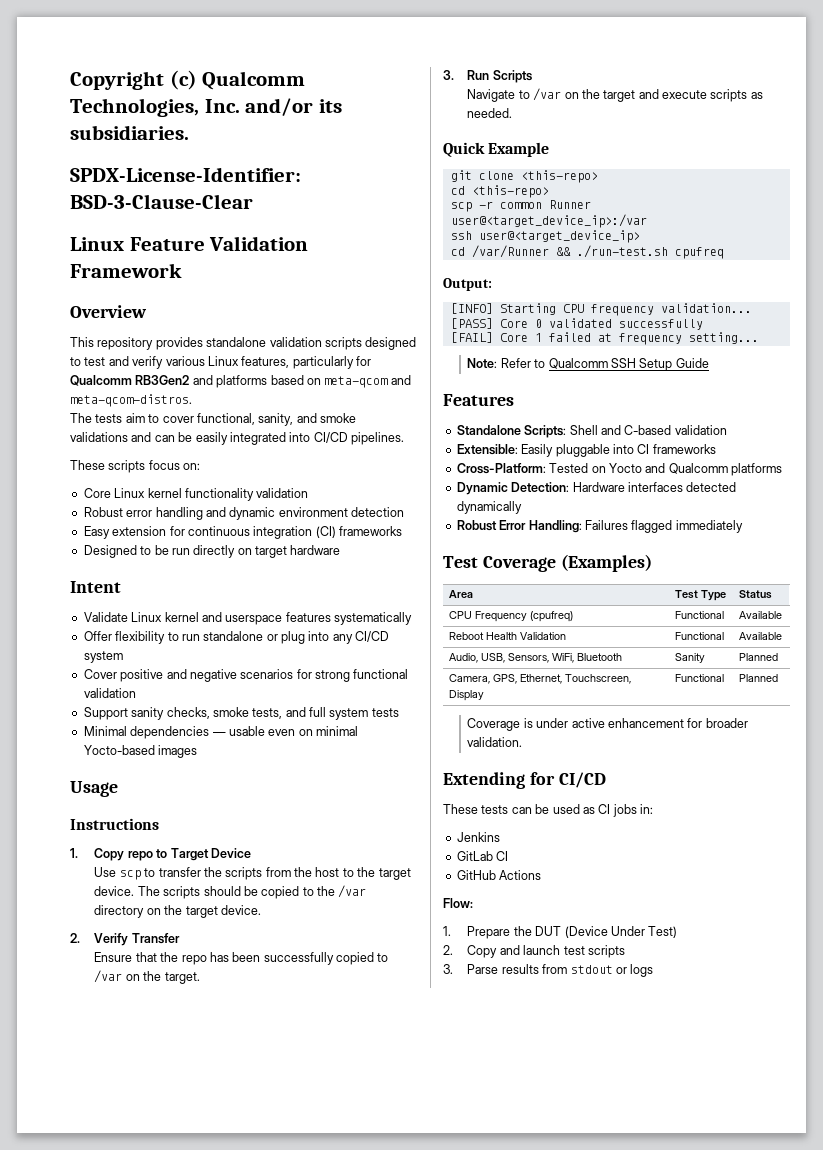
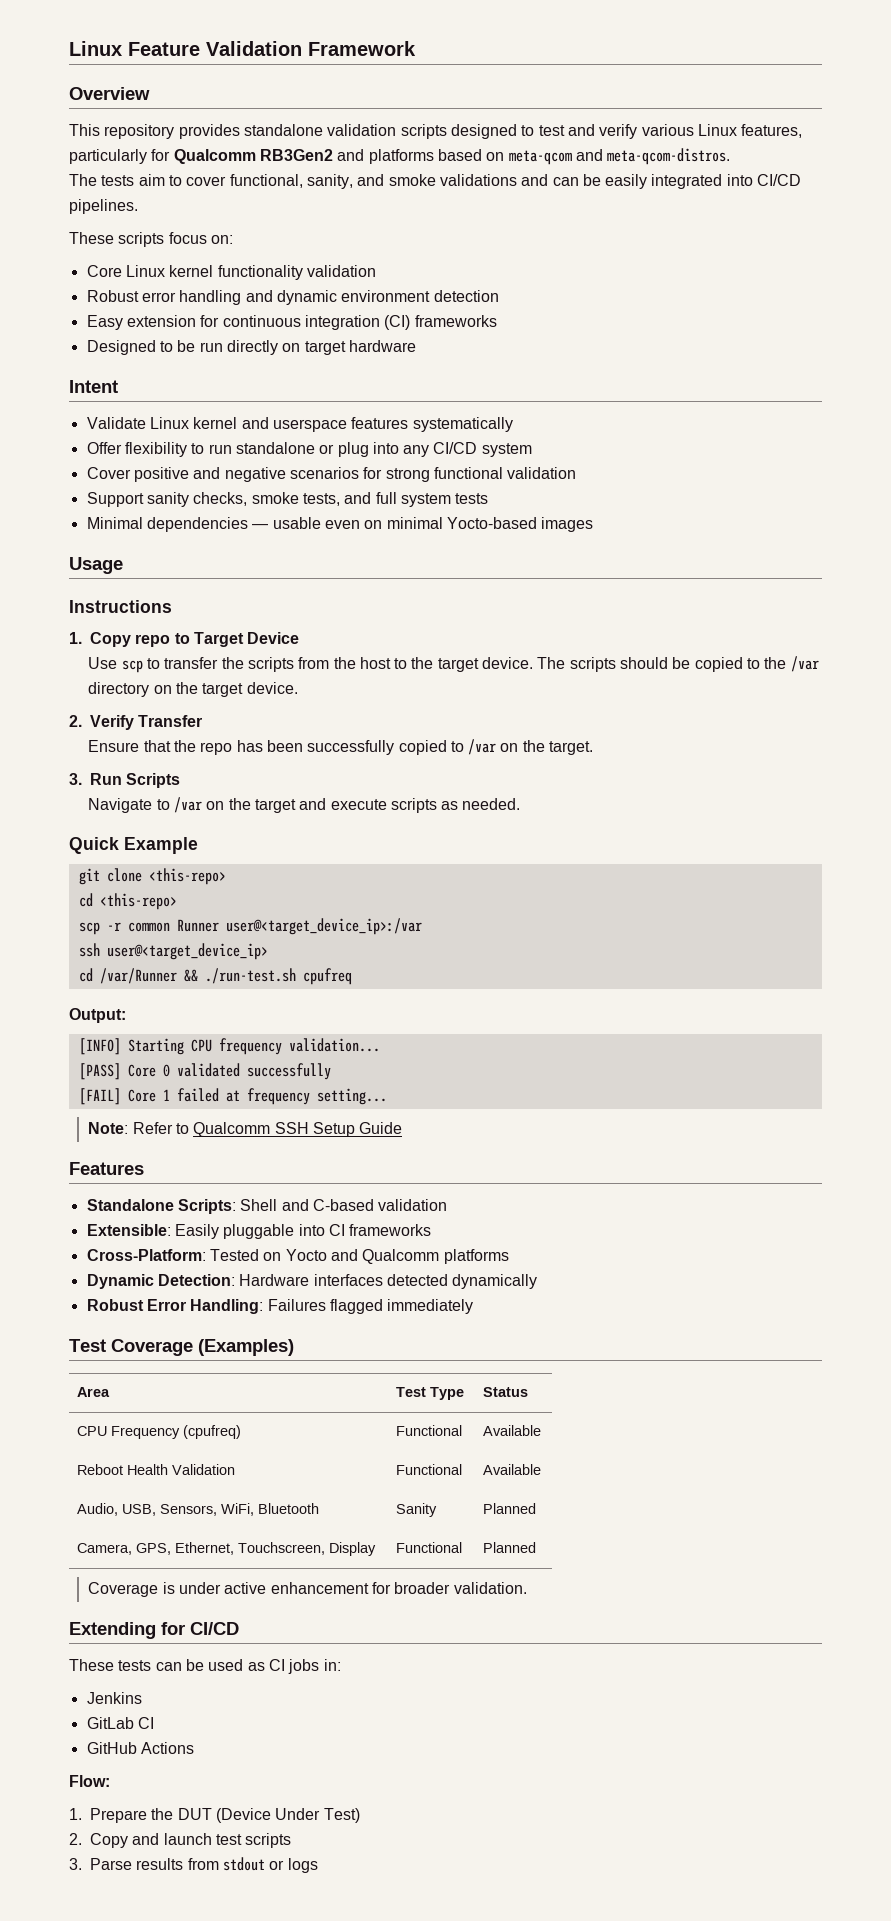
[70,70,306,90] [70,98,343,117] [70,125,189,140] [70,167,301,182] [70,194,253,209] Copyright (c) Qualcomm Technologies, Inc. and/or its subsidiaries. // SPDX-License-Identifier: BSD-3-Clause-Clear // -> (69, 48) none

